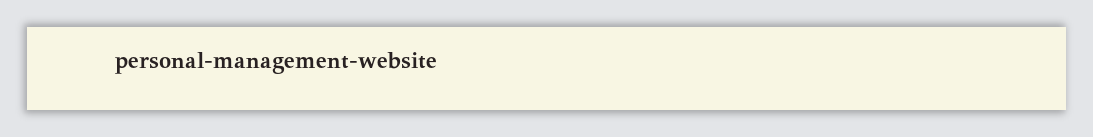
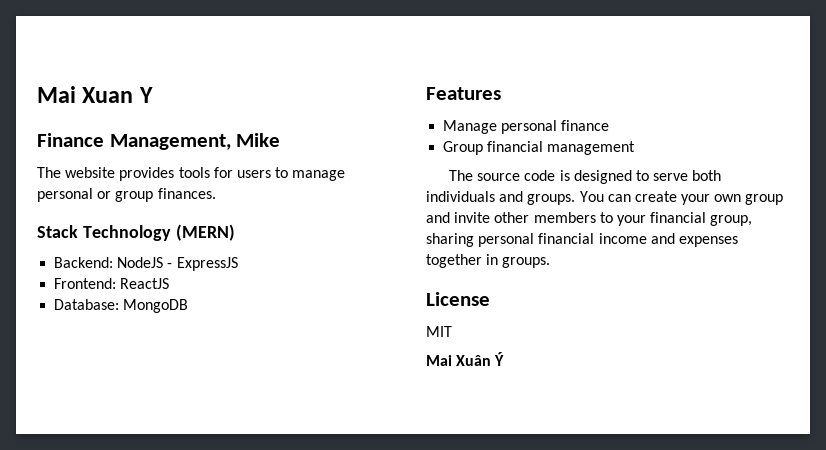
[115,52,437,74] personal-management-website -> [37,86,153,103] [37,133,281,150] [37,167,346,181] [37,188,216,202] [37,224,235,241] [54,257,238,271] [54,278,170,289] [54,299,189,313] [426,87,501,100] [443,120,610,134] [443,141,636,155] [449,170,722,184] [426,191,784,205] [426,212,753,226] [426,233,738,247] [426,254,551,268] [426,292,490,306] [426,326,452,337] [426,352,505,366] Mai Xuan Y // Finance Management, Mike // The website provides tools for users to manage personal or group finances. // Stack Technology (MERN) // Backend: NodeJS - ExpressJS // Frontend: ReactJS // Database: MongoDB // Features // Manage personal finance // Group financial management // The source code is designed to serve both individuals and groups. You can create your own group and invite other members to your financial group, sharing personal financial income and expenses together in groups. // License // MIT // Mai Xuân Ý

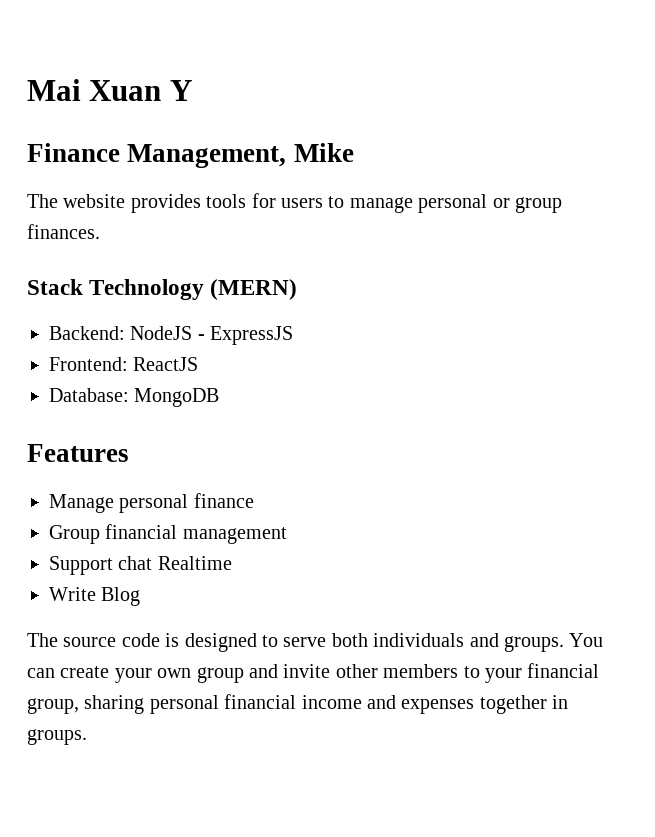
(636, 148) none -> [49,556,232,575] [49,587,141,606] // Support chat Realtime // Write Blog
[426,292,490,306] [426,326,452,337] [426,352,505,366] // License // MIT // Mai Xuân Ý -> (87, 737) none

